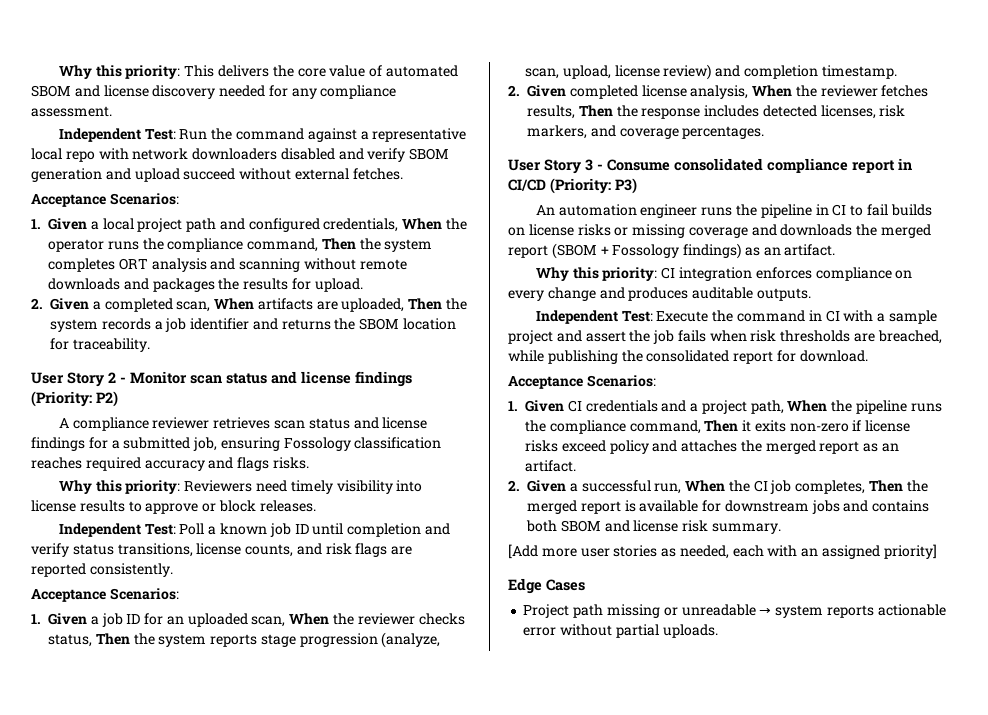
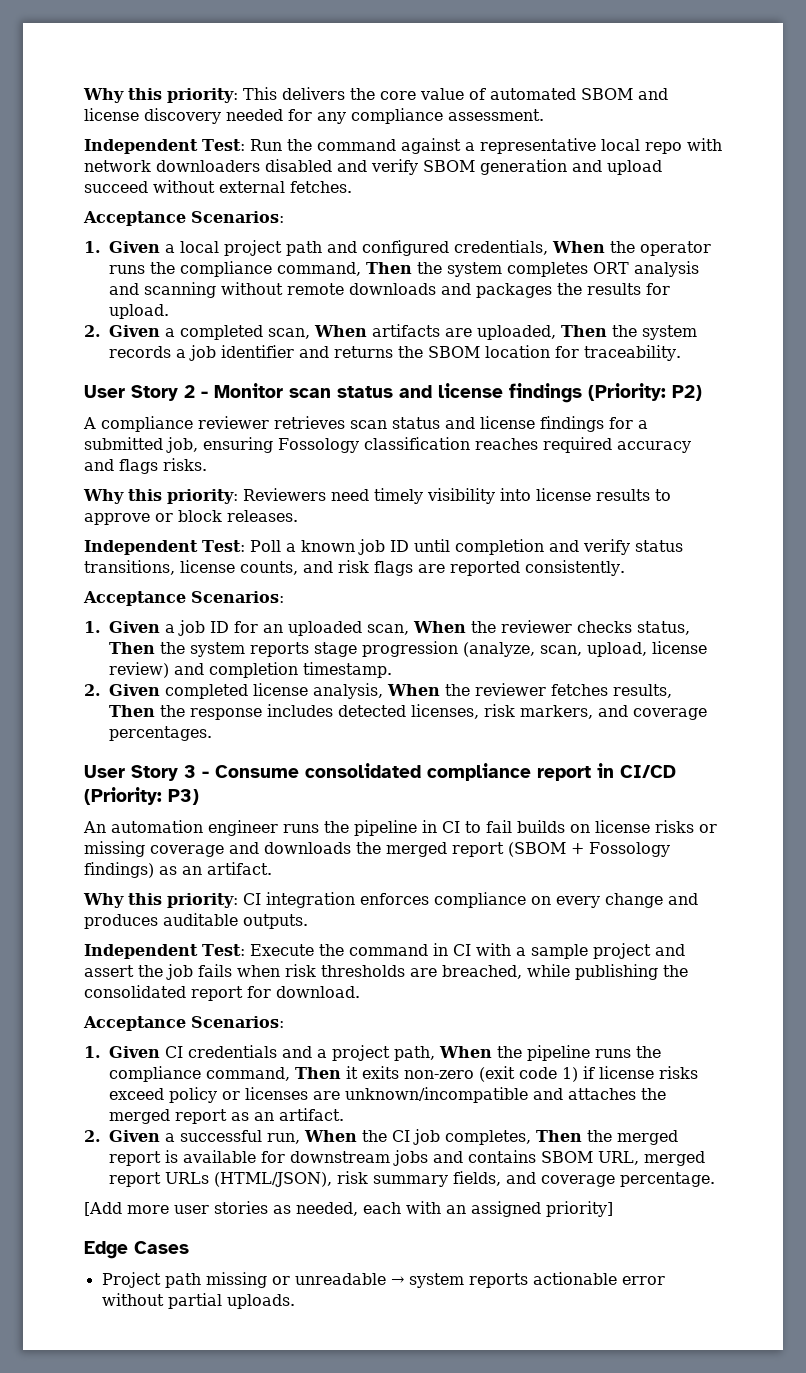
(849, 427) none -> [479,1066,578,1082] (exit code 1)
(649, 447) none -> [222,1087,528,1103] or licenses are unknown/incompatible
[526,520,781,534] both SBOM and license risk summary. -> [541,1151,705,1166] [109,1171,715,1187] SBOM URL, merged report URLs (HTML/JSON), risk summary fields, and coverage percentage.

